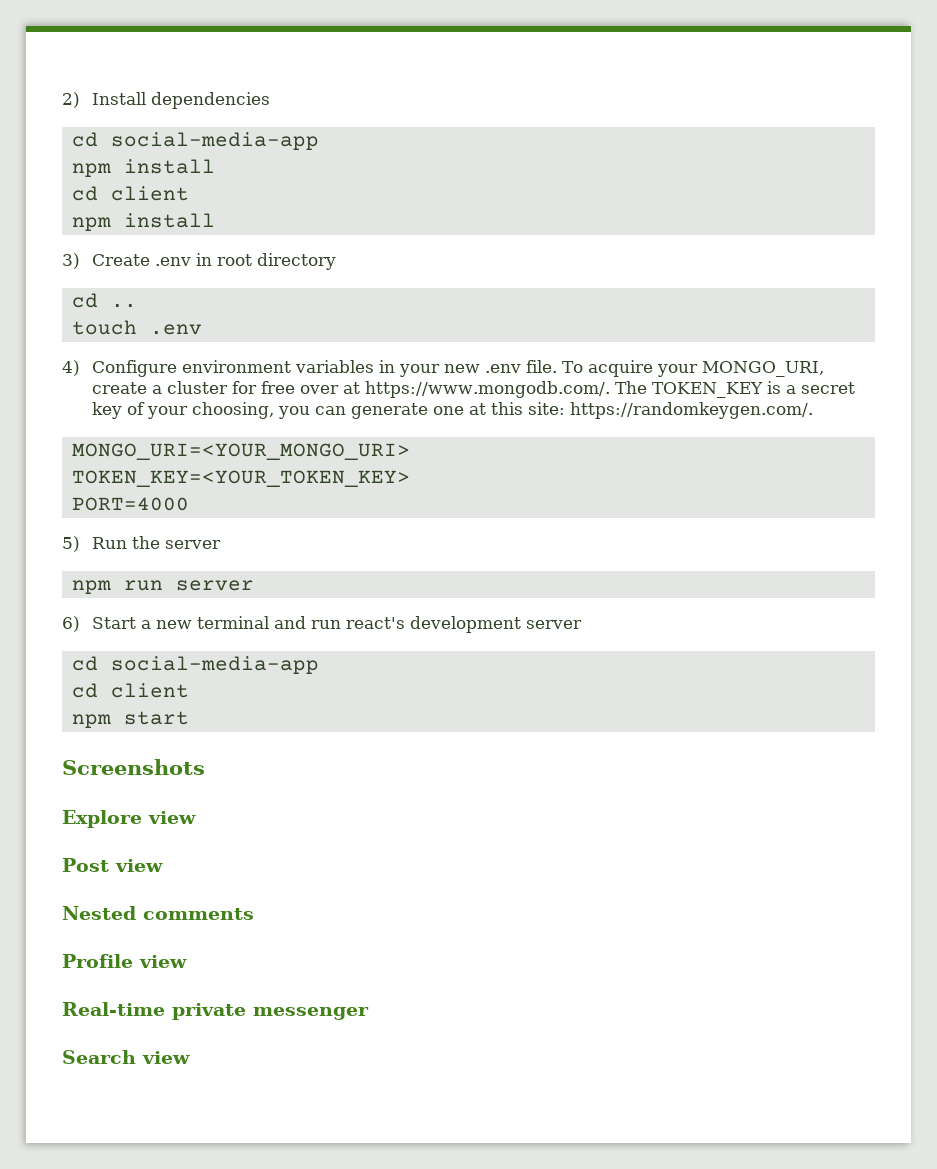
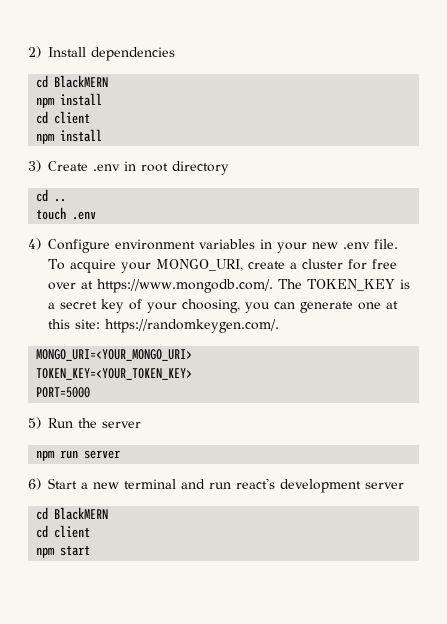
[110,132,319,150] social-media-app -> [54,75,109,88] BlackMERN
[71,497,189,511] PORT=4000 -> [36,387,91,398] PORT=5000
[110,656,319,674] social-media-app -> [54,507,109,520] BlackMERN
[62,759,205,775] [62,810,196,828] [62,858,163,872] [62,906,254,920] [62,954,187,968] [62,1002,369,1020] [62,1050,190,1064] // Screenshots // Explore view // Post view // Nested comments // Profile view // Real-time private messenger // Search view -> (91, 550) none

